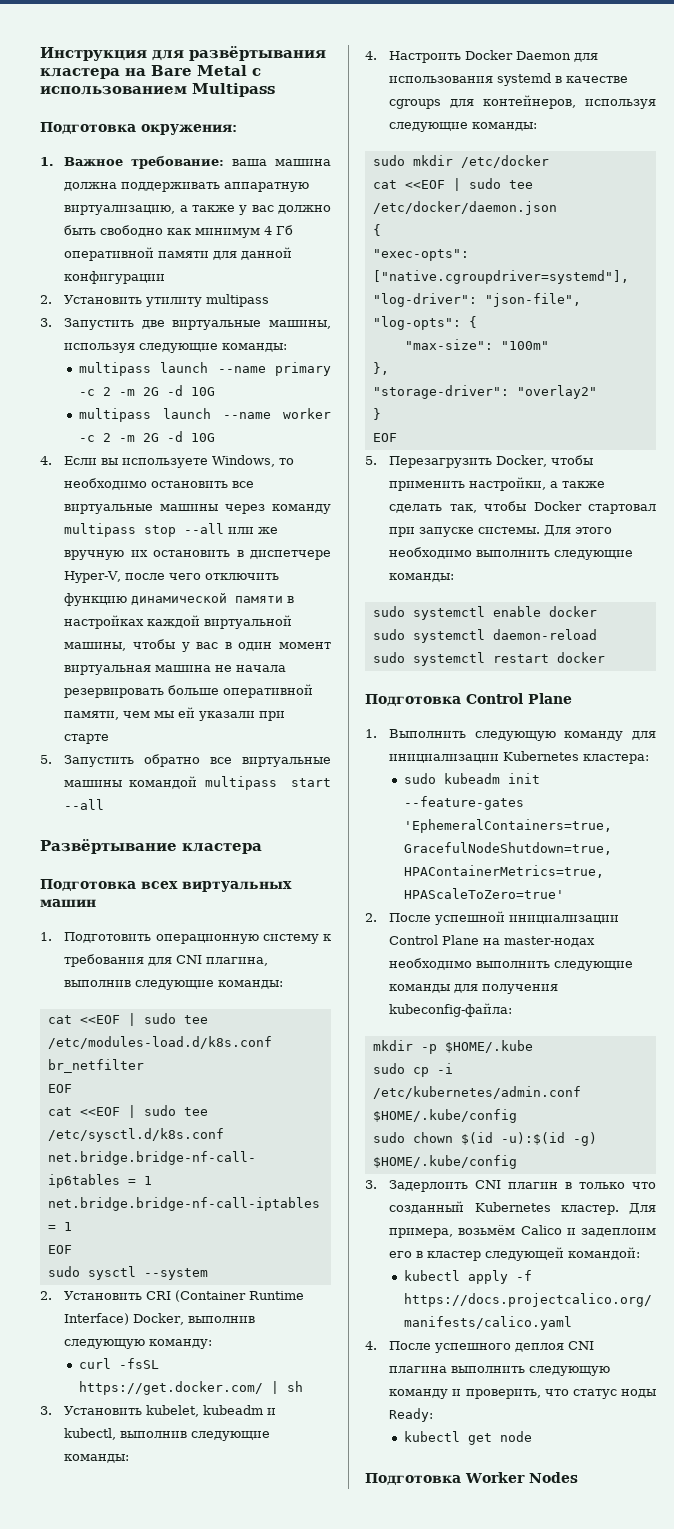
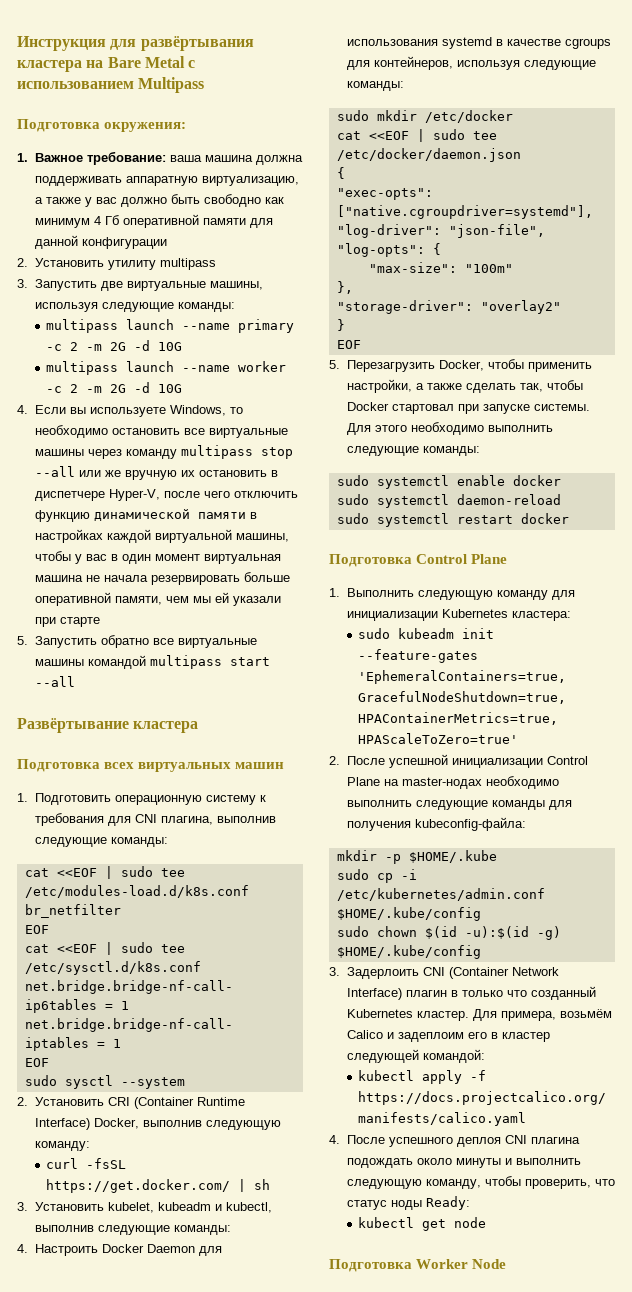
(502, 1184) none -> [448,967,559,979] [346,988,402,1000] (Container Network Interface)
[451,1366,611,1376] [389,1389,462,1399] выполнить следующую команду и -> [346,1158,581,1168] [346,1176,521,1189] подождать около минуты и выполнить следующую команду, чтобы
[528,1472,578,1483] Nodes -> [472,1259,507,1269] Node

